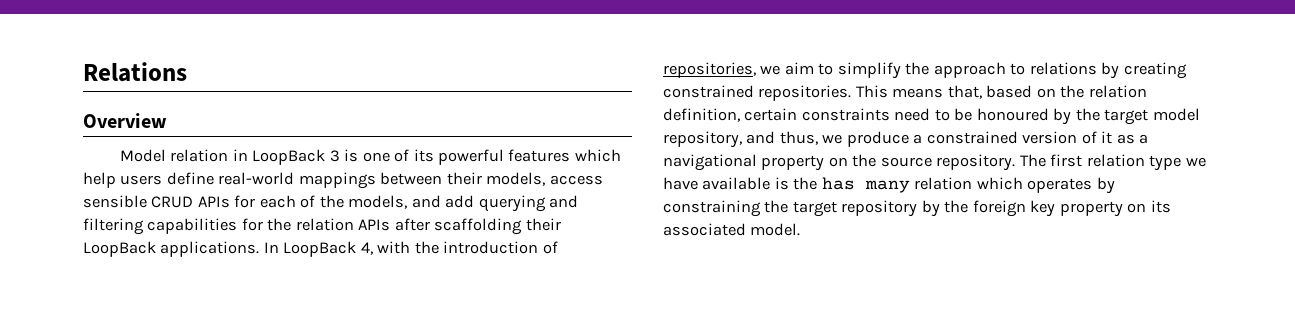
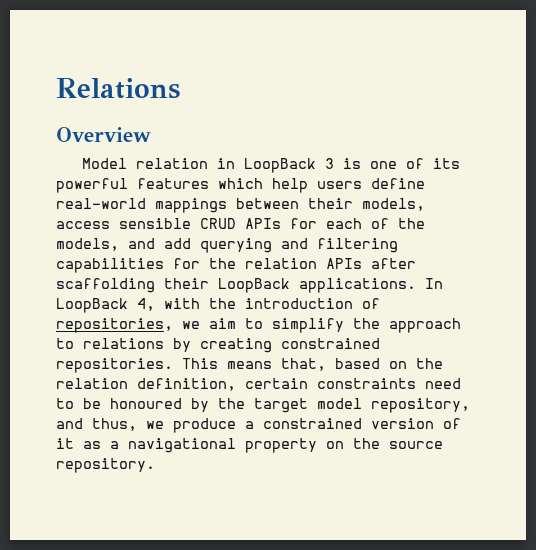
[1019,154,1206,171] [663,177,1115,194] [663,200,1171,217] [663,223,801,236] The first relation type we have available is the has many relation which operates by constraining the target repository by the foreign key property on its associated model. -> (155, 465) none

